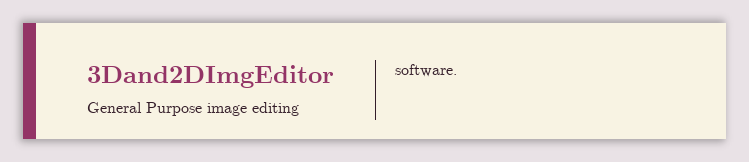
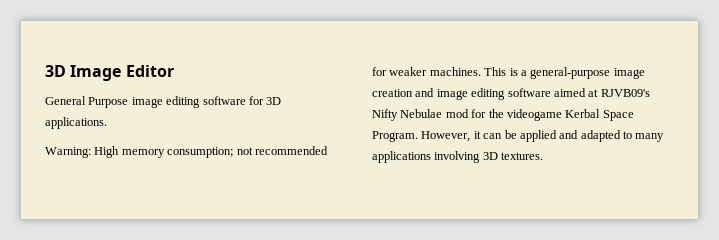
[87,65,334,88] 3Dand2DImgEditor -> [45,65,174,81] 3D Image Editor
[395,64,457,77] software. -> [202,96,282,105] [45,117,107,129] [45,146,328,158] [372,67,645,79] [372,88,650,100] [372,109,634,121] [372,130,665,142] [372,151,544,163] software for 3D applications. // Warning: High memory consumption; not recommended for weaker machines. This is a general-purpose image creation and image editing software aimed at RJVB09's Nifty Nebulae mod for the videogame Kerbal Space Program. However, it can be applied and adapted to many applications involving 3D textures.

